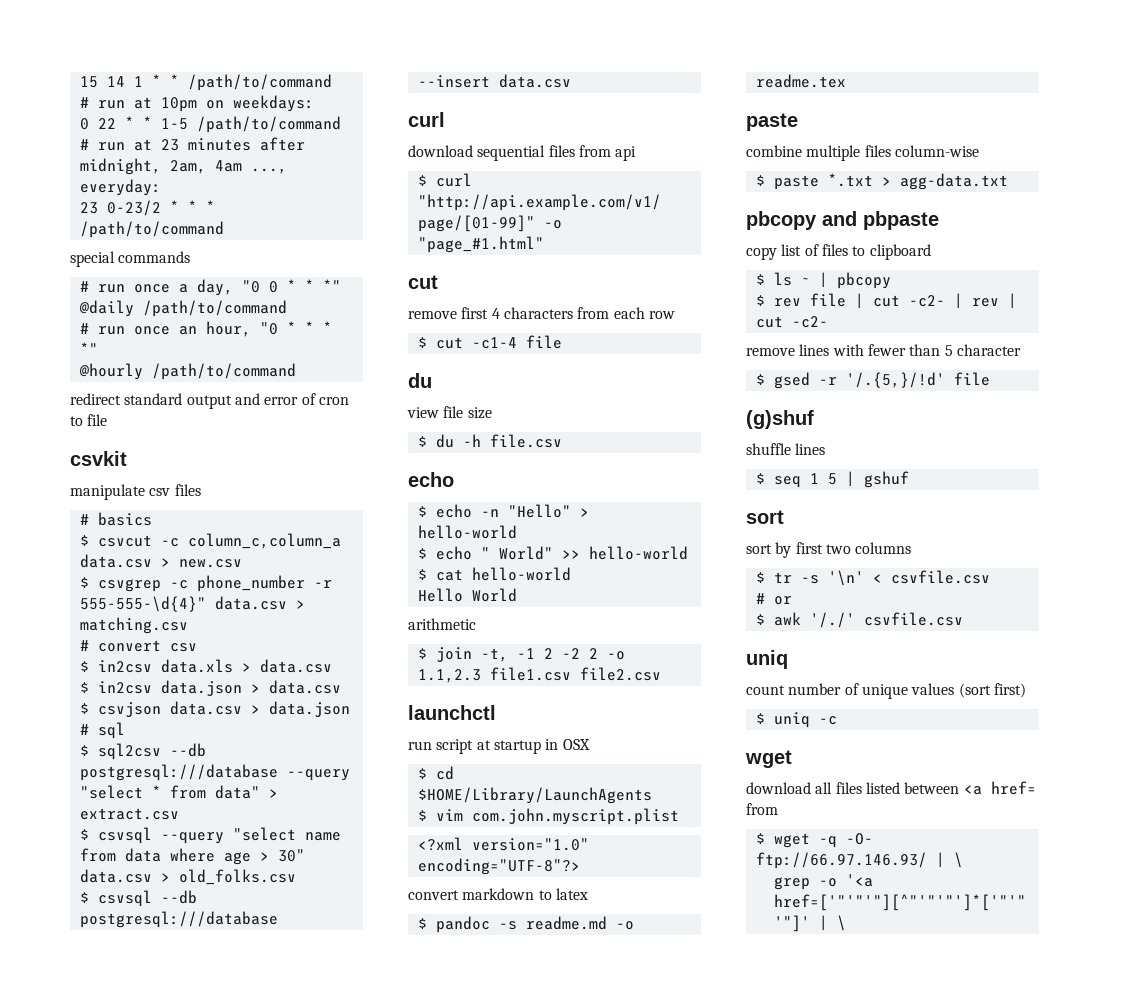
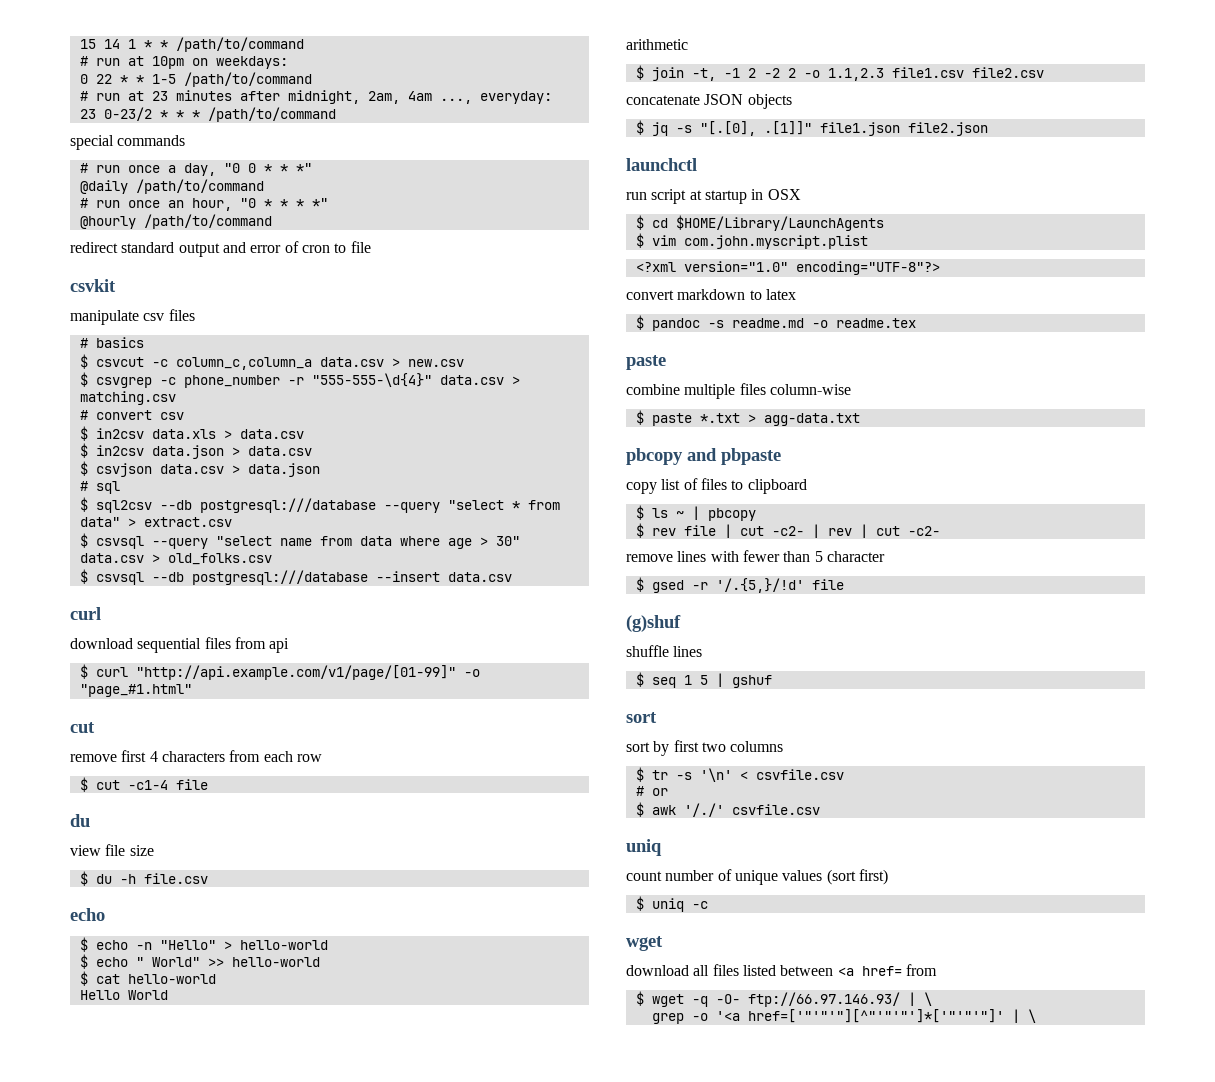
[79,596,206,612] 555-555-\d{4}" -> [311,373,432,387] "555-555-\d{4}"
(661, 674) none -> [626,94,792,109] [635,120,988,136] // concatenate JSON objects // $ jq -s "[.[0], .[1]]" file1.json file2.json

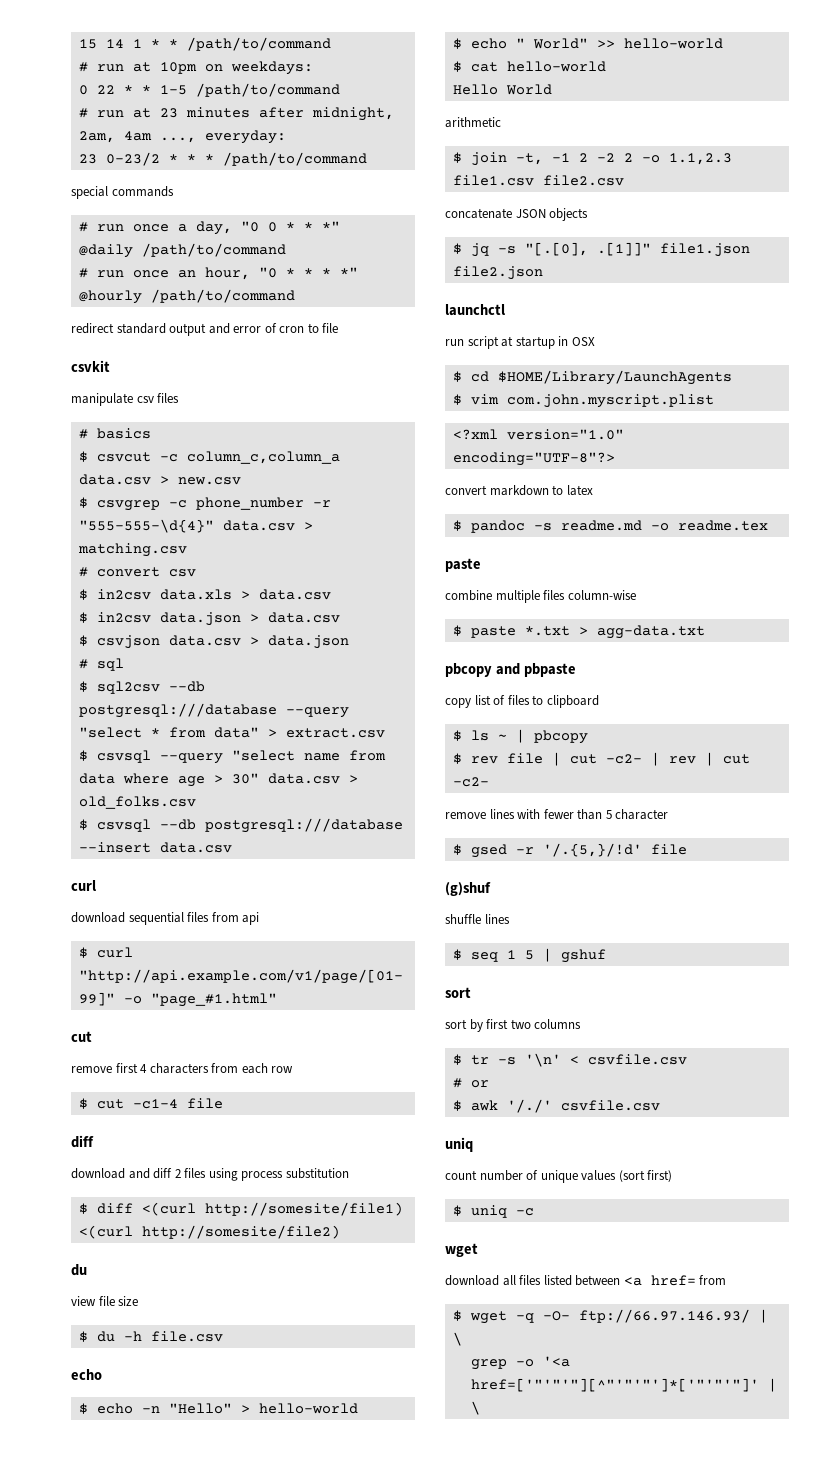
(208, 784) none -> [71,1135,94,1148] [71,1168,349,1181] [78,1202,403,1216] [78,1225,340,1239] // diff // download and diff 2 files using process substitution // $ diff <(curl http://somesite/file1) <(curl http://somesite/file2)

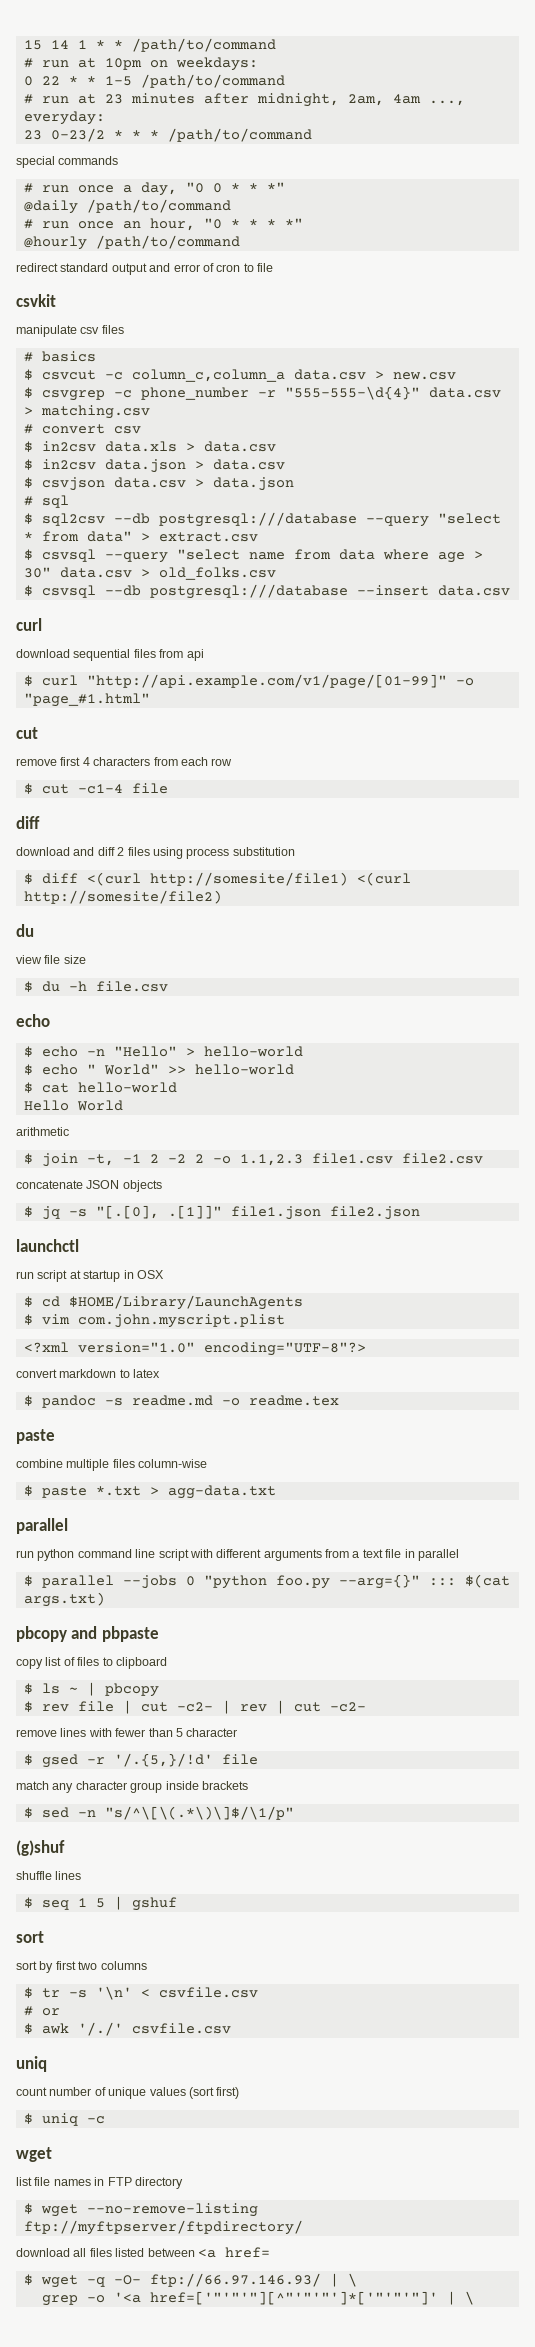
(705, 632) none -> [16,1518,68,1534] [16,1549,459,1561] [23,1574,510,1589] [23,1592,105,1607] // parallel // run python command line script with different arguments from a text file in parallel // $ parallel --jobs 0 "python foo.py --arg={}" ::: $(cat args.txt)
(687, 849) none -> [16,1781,248,1793] [23,1806,294,1820] // match any character group inside brackets // $ sed -n "s/^\[\(.*\)\]$/\1/p"
(478, 1250) none -> [16,2177,183,2189] [23,2203,258,2217] [23,2220,303,2235] // list file names in FTP directory // $ wget --no-remove-listing ftp://myftpserver/ftpdirectory/
[699,1275,727,1285] from -> (270, 2252) none

